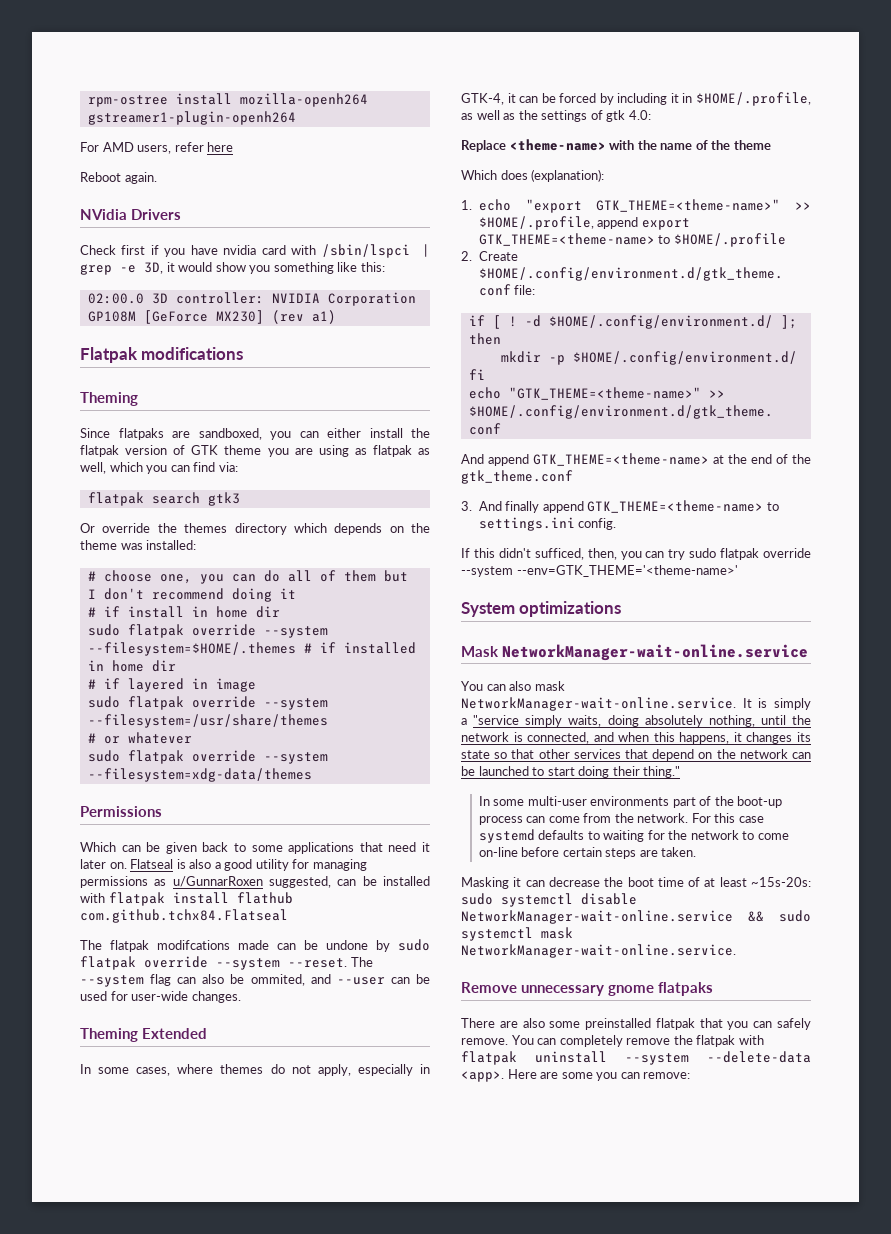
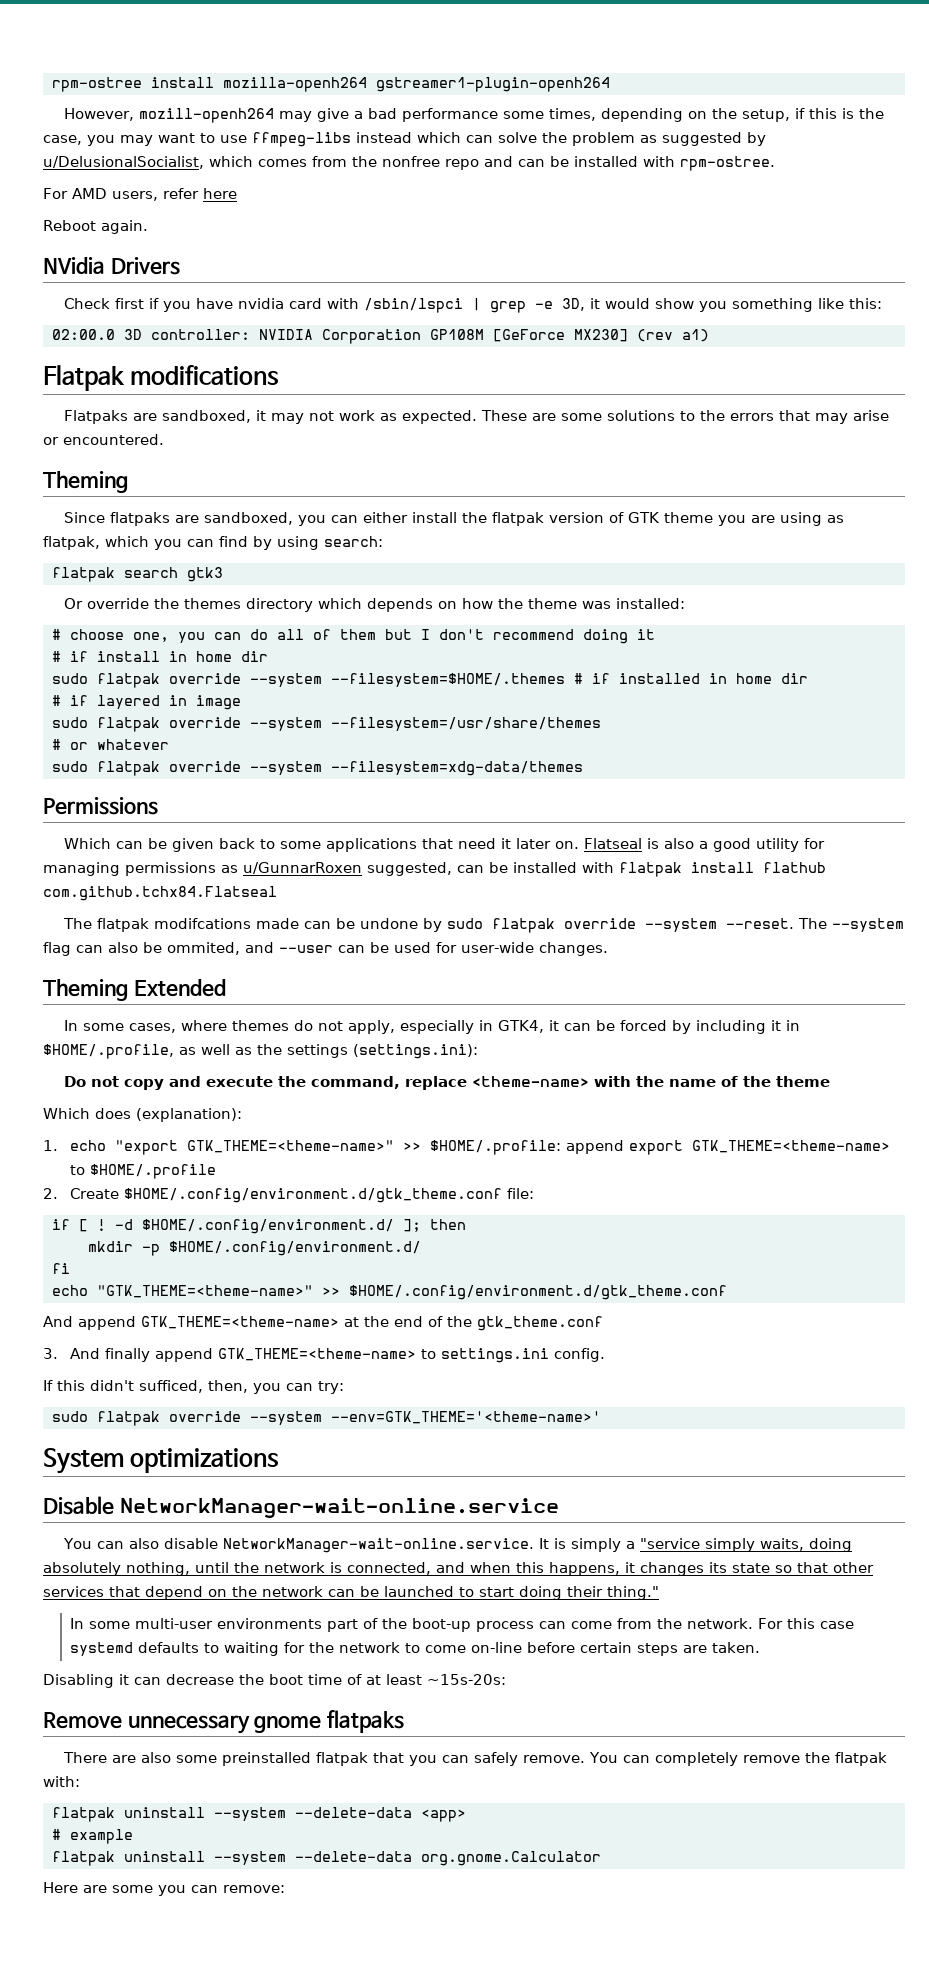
(296, 118) none -> [63,108,884,123] [43,132,766,147] [43,156,775,171] // However, mozill-openh264 may give a bad performance some times, depending on the setup, if this is the case, you may want to use ffmpeg-libs instead which can solve the problem as suggested by u/DelusionalSocialist, which comes from the nonfree repo and can be installed with rpm-ostree.
(244, 353) none -> [63,410,889,424] [43,434,164,445] // Flatpaks are sandboxed, it may not work as expected. These are some solutions to the errors that may arise or encountered.
[372,445,430,457] [80,462,106,474] flatpak as well, -> [43,536,100,550] flatpak,
[218,462,238,472] via: -> [253,536,383,550] by using search:
(404, 529) none -> [461,598,493,609] how
[461,93,504,105] GTK-4, -> [497,1020,544,1033] GTK4,
[590,110,651,122] [461,140,506,152] of gtk 4.0: // Replace -> [353,1044,478,1059] [63,1076,467,1090] (settings.ini): // Do not copy and execute the command, replace
[478,216,594,230] $HOME/.profile, -> [430,1140,562,1155] $HOME/.profile:
[668,549,686,560] try -> [318,1381,344,1394] try: //
[461,646,499,657] Mask -> [43,1496,114,1515] Disable
[534,681,565,691] mask -> [163,1538,218,1549] disable
[461,877,509,889] Masking -> [43,1674,114,1688] Disabling
[461,893,637,907] [461,910,811,924] [461,927,573,941] [461,944,736,958] sudo systemctl disable NetworkManager-wait-online.service && sudo systemctl mask NetworkManager-wait-online.service. -> (506, 1679) none
[738,1035,764,1045] [461,1051,811,1065] [461,1071,504,1082] with flatpak uninstall --system --delete-data <app>. -> [43,1776,80,1787] [52,1807,466,1822] [52,1829,133,1844] [52,1851,601,1866] with: // flatpak uninstall --system --delete-data <app> // # example // flatpak uninstall --system --delete-data org.gnome.Calculator //

